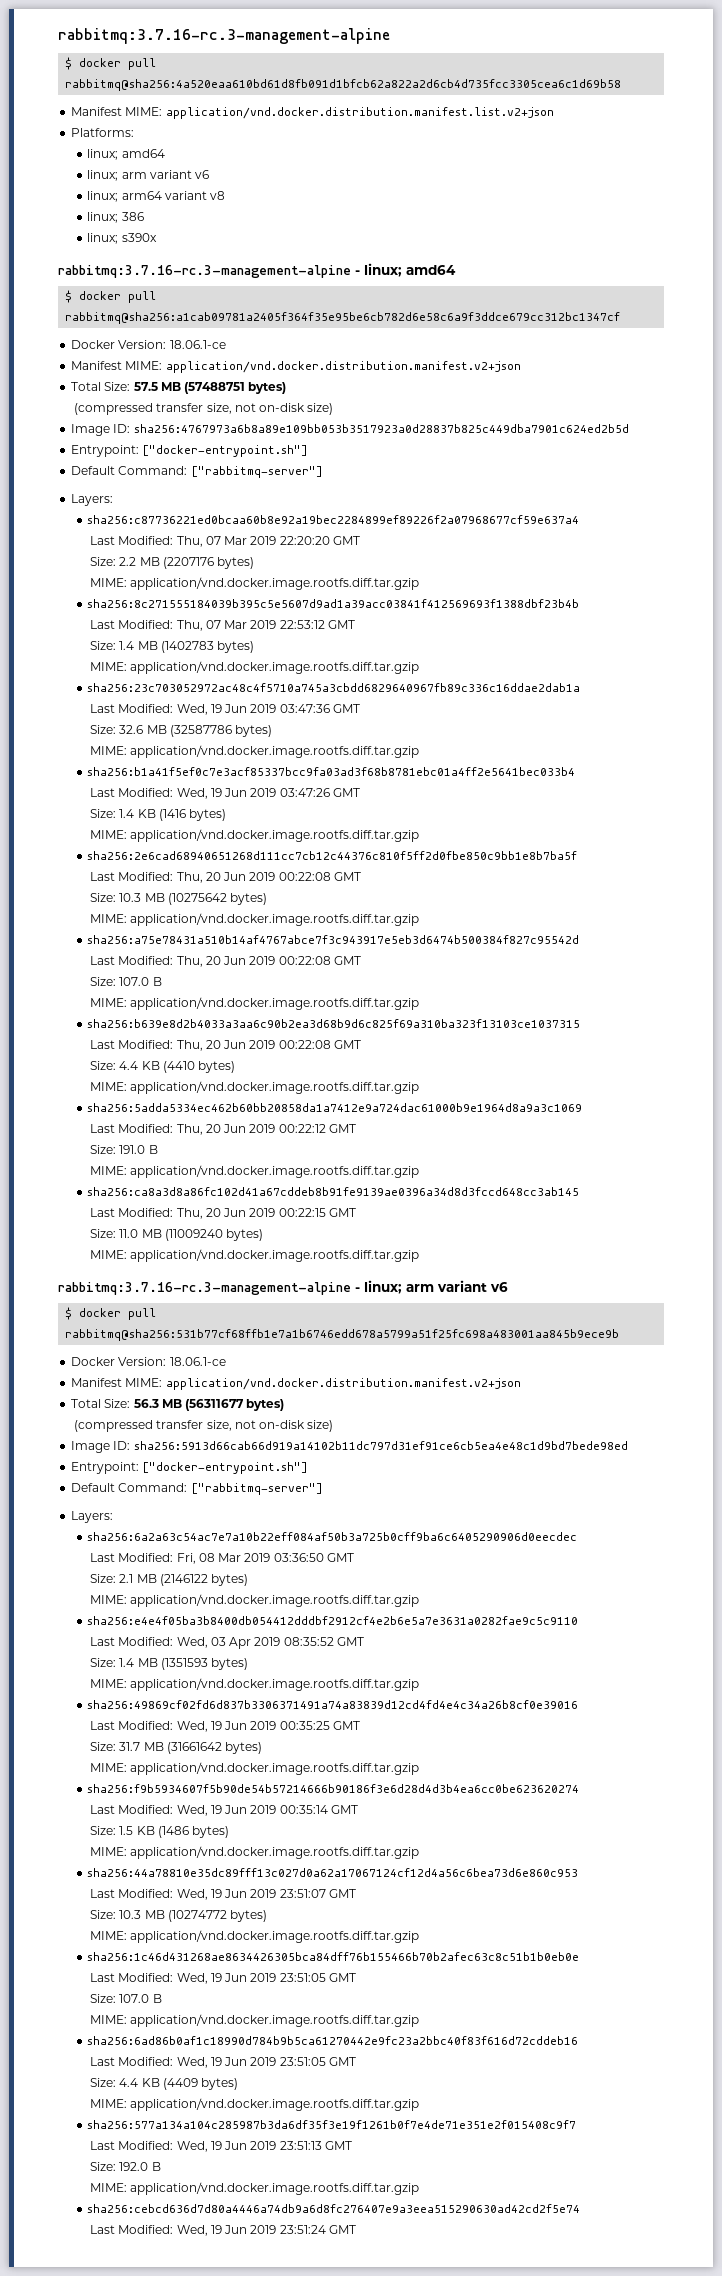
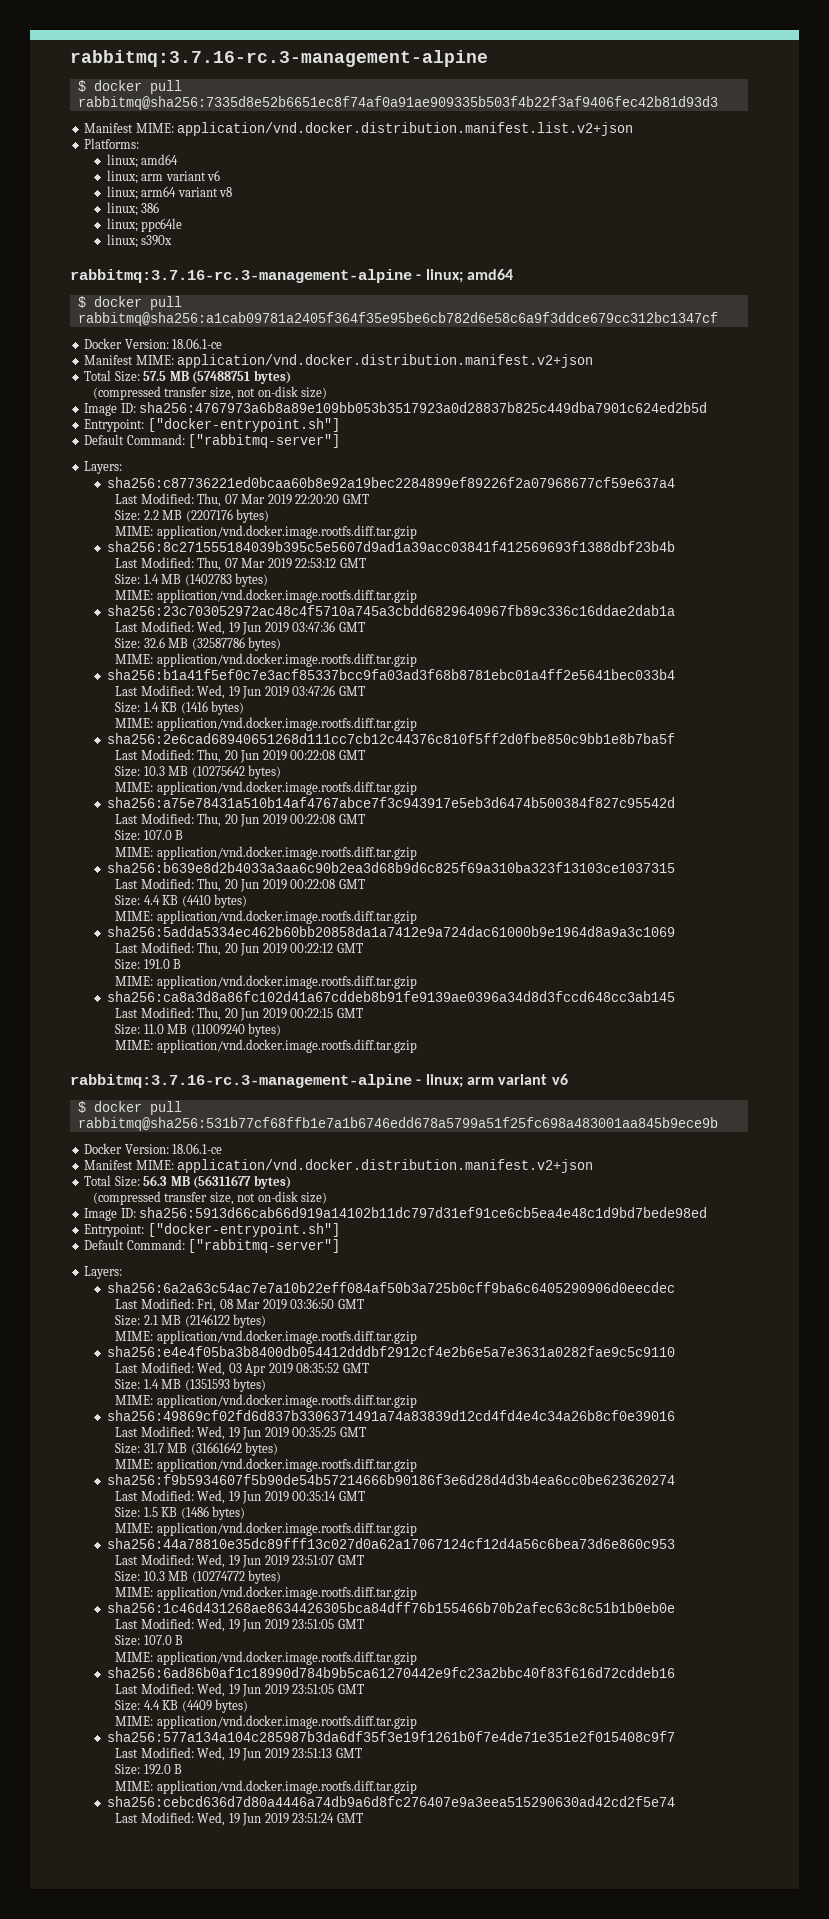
[65,79,622,91] rabbitmq@sha256:4a520eaa610bd61d8fb091d1bfcb62a822a2d6cb4d735fcc3305cea6c1d69b58 -> [77,96,718,110] rabbitmq@sha256:7335d8e52b6651ec8f74af0a91ae909335b503f4b22f3af9406fec42b81d93d3
(144, 216) none -> [106,218,183,232] // linux; ppc64le

